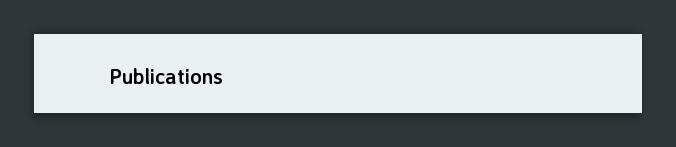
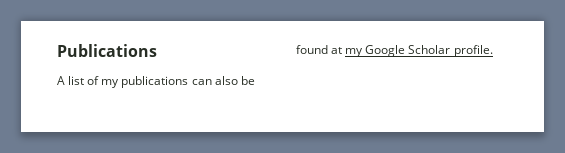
(223, 76) none -> [57,76,255,88] [296,45,493,57] // A list of my publications can also be found at my Google Scholar profile.

